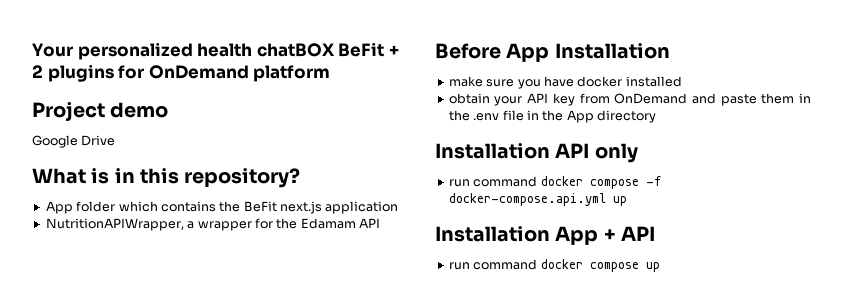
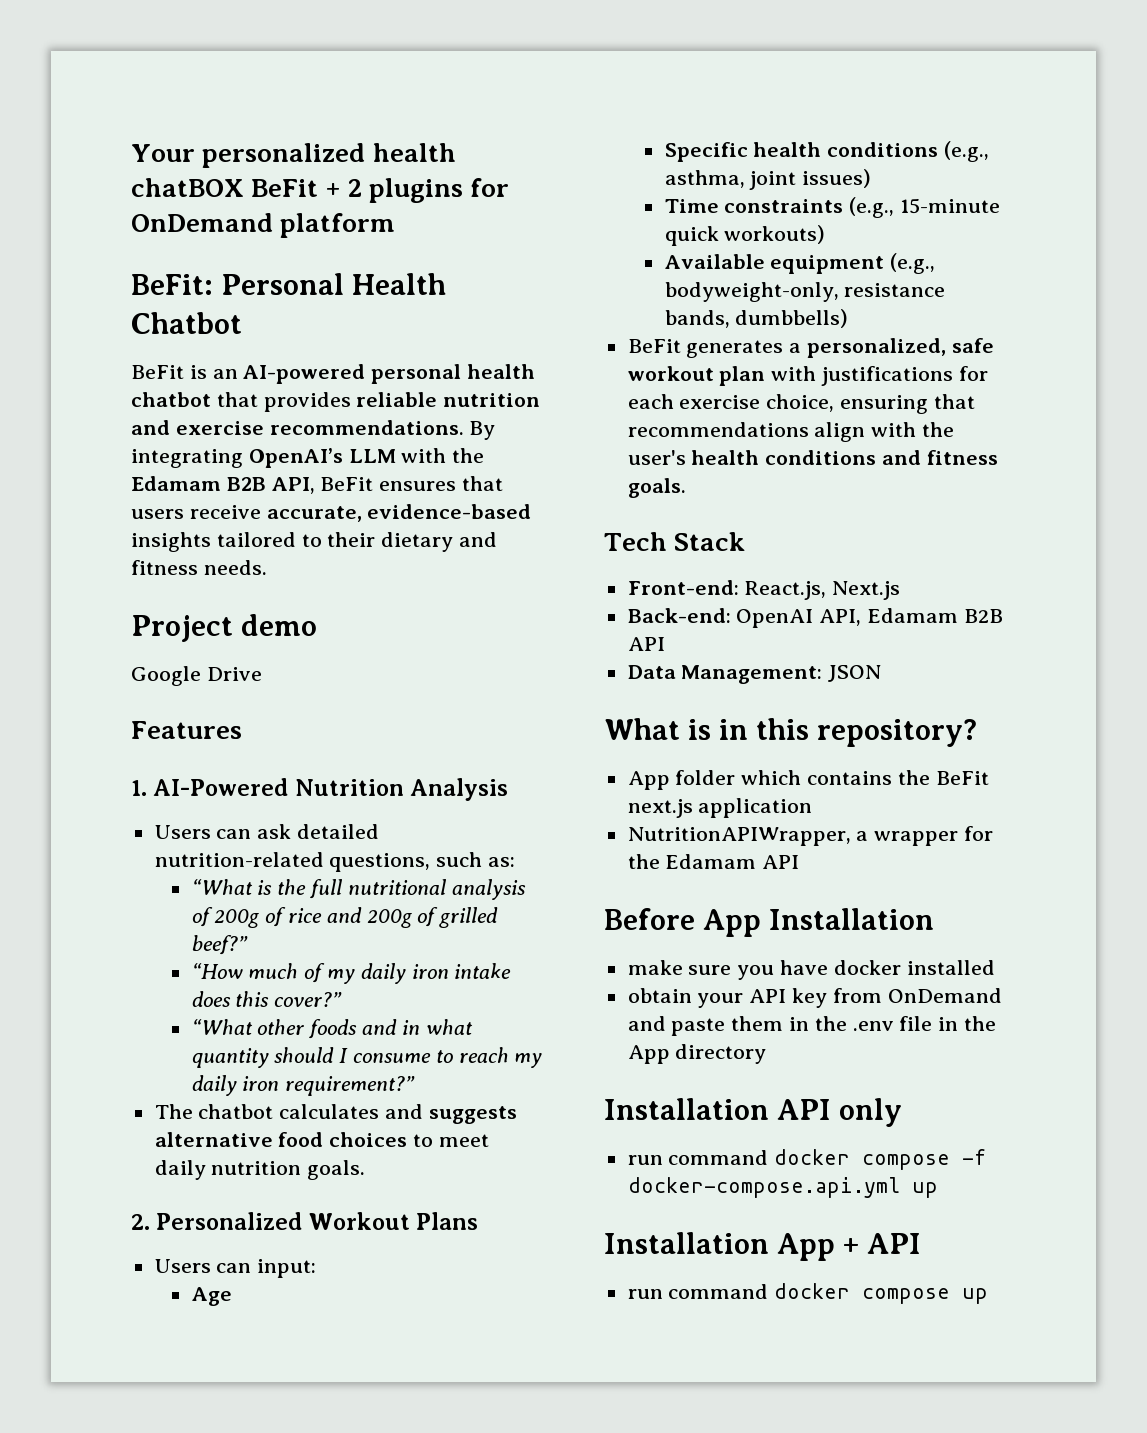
[32,101,169,121] [32,135,116,148] Project demo // Google Drive -> [131,273,447,295] [131,312,242,334] [131,364,536,384] [131,392,541,412] [131,420,496,440] [131,448,485,468] [131,476,504,494] [131,504,532,522] [131,532,498,552] [131,560,267,575] [131,614,318,642] [131,666,262,686] [131,721,242,739] [131,778,509,801] [154,824,380,839] [154,852,516,872] [191,879,526,900] [191,907,499,928] [191,935,248,955] [191,963,512,984] [191,991,343,1007] [191,1019,473,1039] [191,1047,543,1068] [191,1075,416,1096] [154,1104,517,1124] [154,1132,489,1147] [154,1160,366,1180] [131,1212,479,1230] [154,1259,317,1278] [191,1287,232,1306] [664,141,990,162] [664,169,872,190] [664,197,1001,218] [664,225,826,246] [664,253,936,274] [664,282,946,302] [664,309,849,328] [627,338,994,358] [627,366,988,386] [627,394,975,414] [627,422,955,442] [627,450,998,465] [627,478,686,498] [604,532,746,551] [627,580,901,600] [627,608,1003,628] [627,637,665,651] [627,665,882,684] BeFit: Personal Health Chatbot // BeFit is an AI-powered personal health chatbot that provides reliable nutrition and exercise recommendations. By integrating OpenAI’s LLM with the Edamam B2B API, BeFit ensures that users receive accurate, evidence-based insights tailored to their dietary and fitness needs. // Project demo // Google Drive // Features // 1. AI-Powered Nutrition Analysis // Users can ask detailed nutrition-related questions, such as: // “What is the full nutritional analysis of 200g of rice and 200g of grilled beef?” // “How much of my daily iron intake does this cover?” // “What other foods and in what quantity should I consume to reach my daily iron requirement?” // The chatbot calculates and suggests alternative food choices to meet daily nutrition goals. // 2. Personalized Workout Plans // Users can input: // Age // Specific health conditions (e.g., asthma, joint issues) // Time constraints (e.g., 15-minute quick workouts) // Available equipment (e.g., bodyweight-only, resistance bands, dumbbells) // BeFit generates a personalized, safe workout plan with justifications for each exercise choice, ensuring that recommendations align with the user's health conditions and fitness goals. // Tech Stack // Front-end: React.js, Next.js // Back-end: OpenAI API, Edamam B2B API // Data Management: JSON

